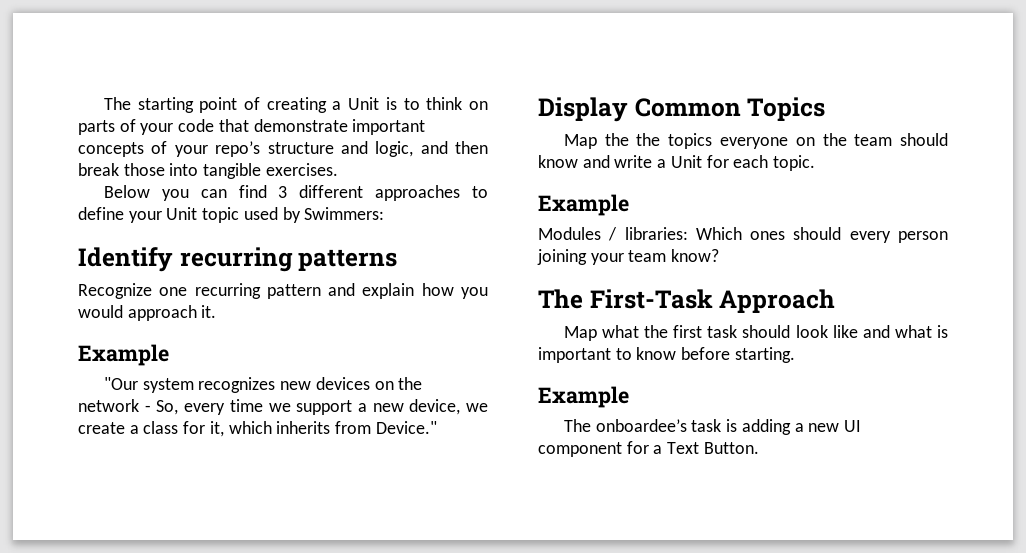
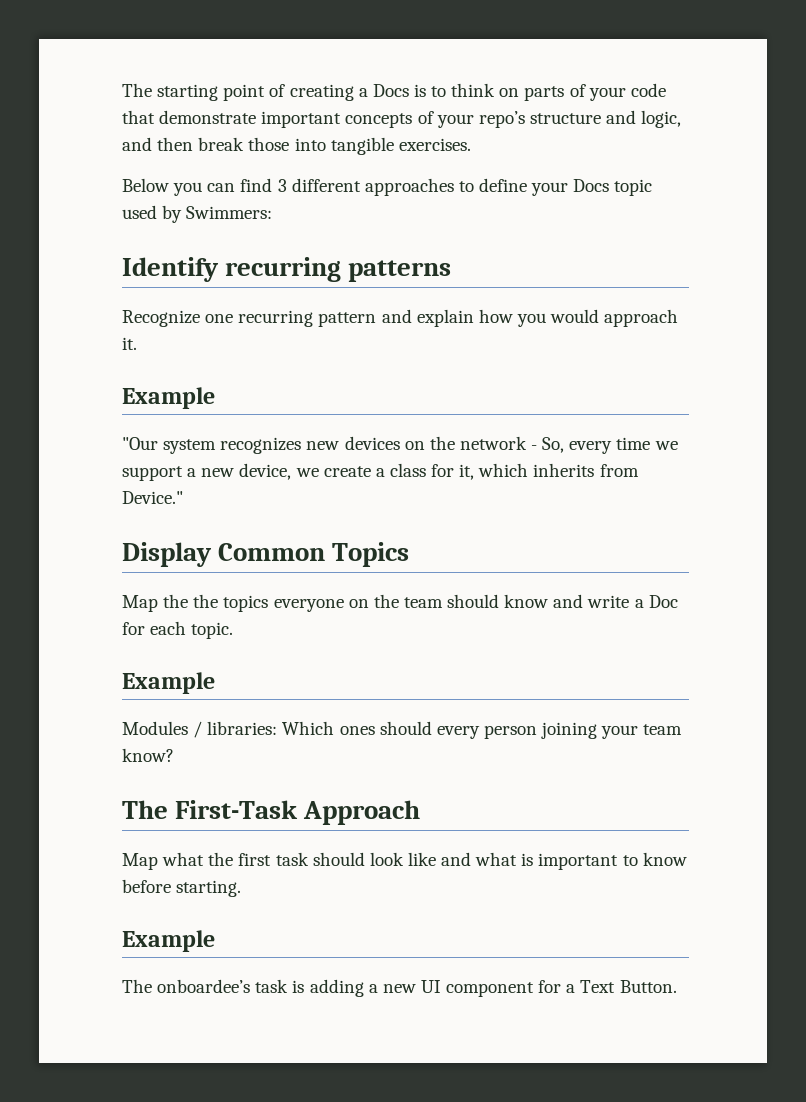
[348,97,380,110] Unit -> [372,84,409,97] Docs
[166,207,198,220] Unit -> [573,179,610,192] Docs
[670,155,702,168] Unit -> [648,595,678,608] Doc

